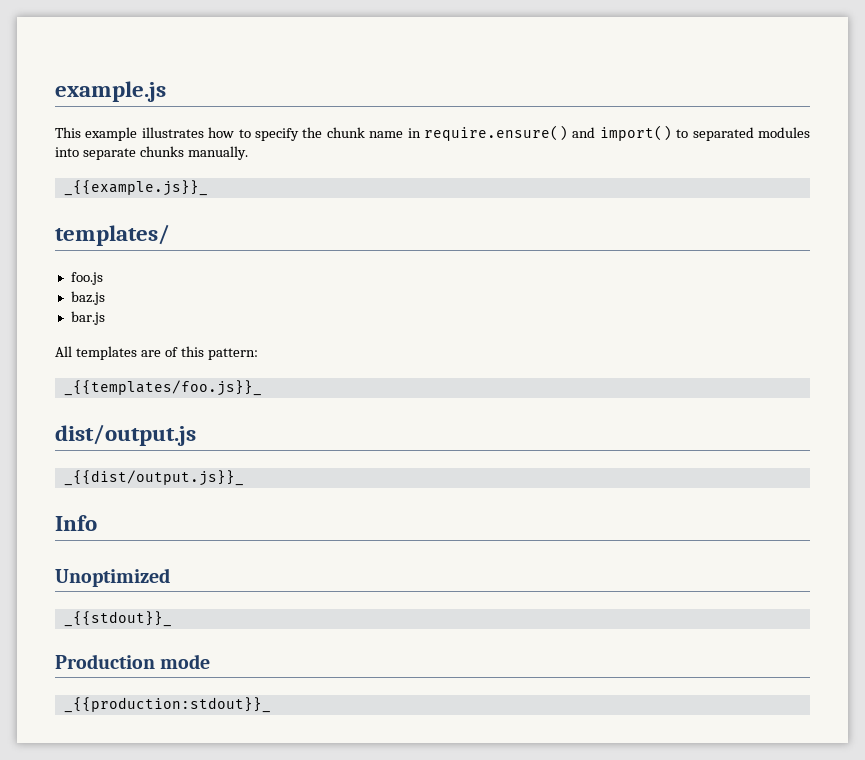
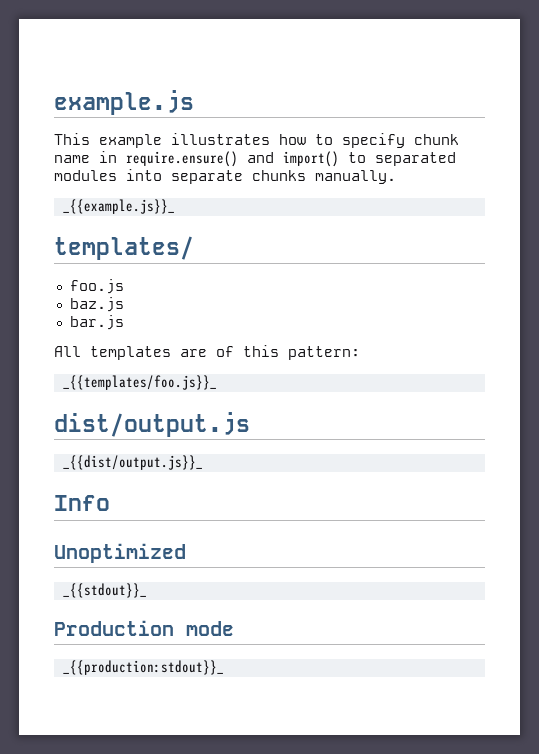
[302,127,323,138] the -> (405, 140) none

